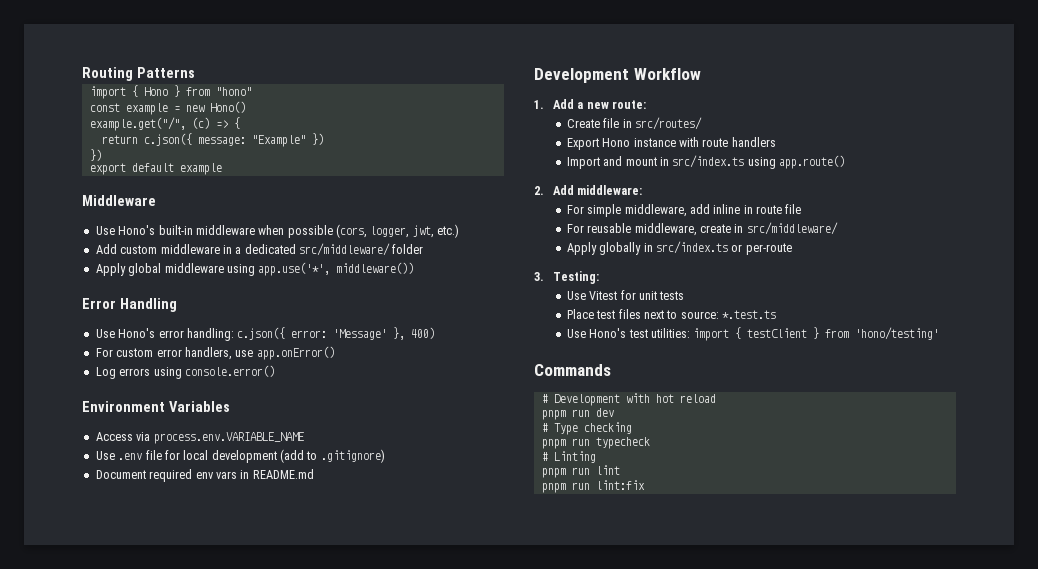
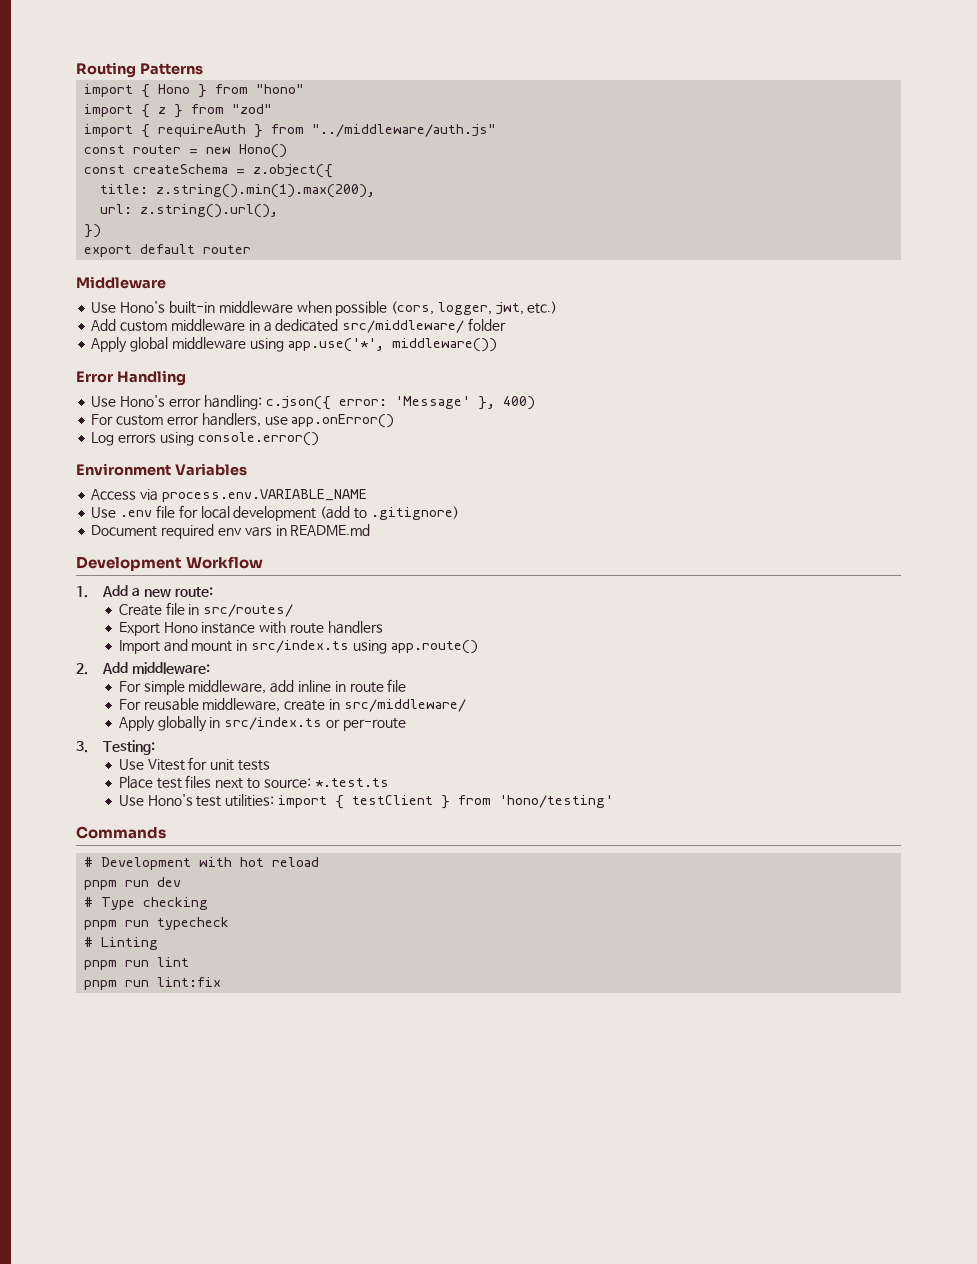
[89,103,168,115] // const example -> [84,104,273,118] [84,124,497,138] [84,145,182,154] // import { z } from "zod" // import { requireAuth } from "../middleware/auth.js" // const router
[89,117,240,131] [101,133,324,147] example.get("/", (c) => { // return c.json({ message: "Example" }) -> [84,164,334,178] [100,184,376,198] [100,204,279,218] const createSchema = z.object({ // title: z.string().min(1).max(200), // url: z.string().url(),
[179,163,222,175] example -> [203,245,252,254] router

